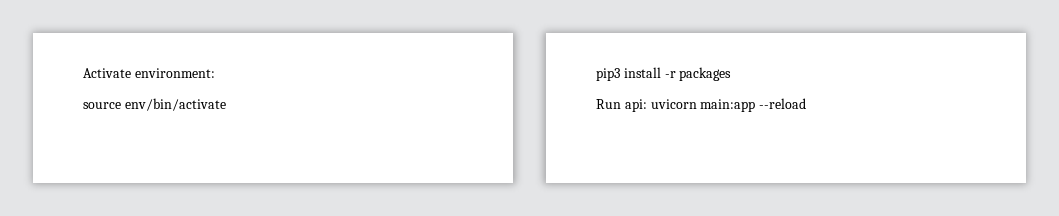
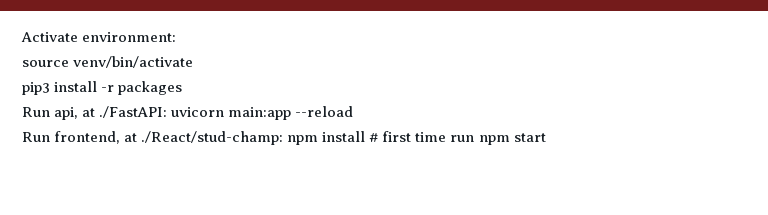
[124,98,226,111] env/bin/activate -> [73,56,194,68] venv/bin/activate
[624,99,647,112] api: -> [54,106,168,120] api, at ./FastAPI:
(807, 103) none -> [22,131,546,145] // Run frontend, at ./React/stud-champ: npm install # first time run npm start

